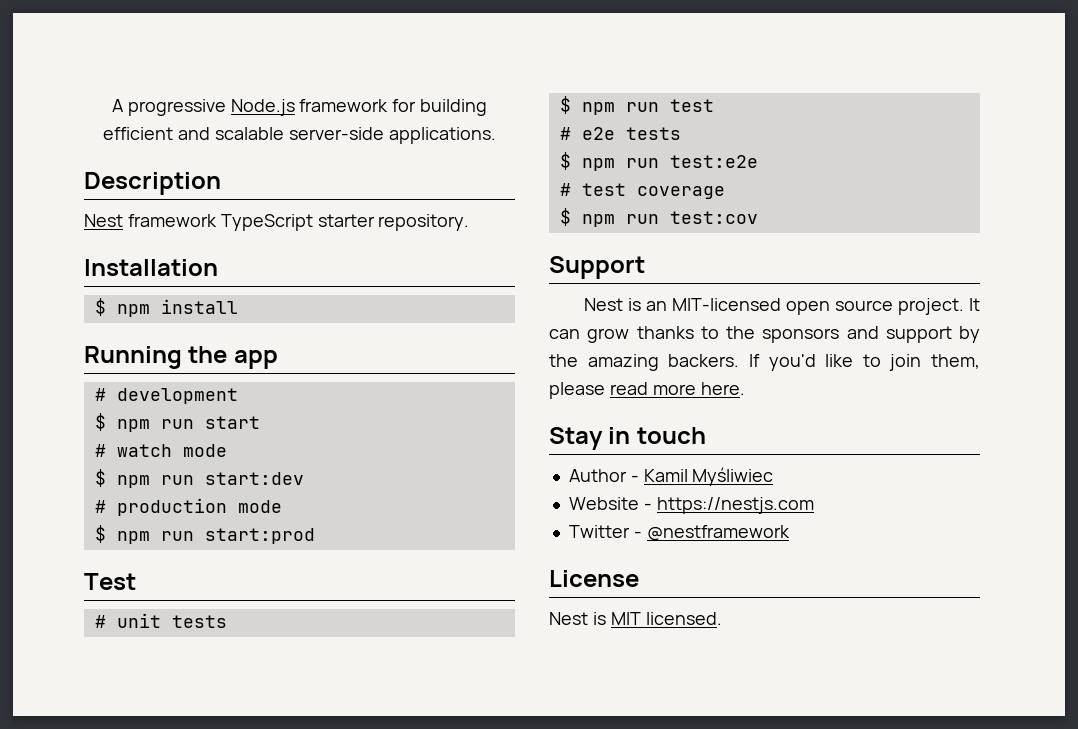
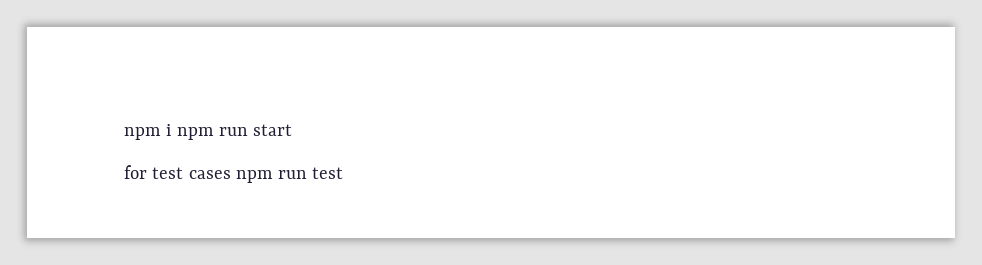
[111,99,488,116] [103,127,496,144] [84,172,221,195] [84,214,470,231] [84,259,218,276] [94,298,238,317] [84,346,278,369] [94,388,238,404] [94,413,260,432] [94,444,227,457] [94,469,304,488] [94,498,282,516] [94,525,315,544] [84,573,136,590] [94,613,227,628] [559,96,714,115] [559,127,681,140] [559,152,758,171] [559,183,725,199] [559,208,758,227] [549,256,645,279] [584,298,980,315] [549,326,980,343] [549,354,980,371] [549,382,745,399] [549,427,706,450] [568,467,774,486] [568,497,814,514] [568,525,790,541] [549,570,639,587] [549,612,722,625] A progressive Node.js framework for building efficient and scalable server-side applications. // Description // Nest framework TypeScript starter repository. // Installation // $ npm install // Running the app // # development // $ npm run start // # watch mode // $ npm run start:dev // # production mode // $ npm run start:prod // Test // # unit tests // $ npm run test // # e2e tests // $ npm run test:e2e // # test coverage // $ npm run test:cov // Support // Nest is an MIT-licensed open source project. It can grow thanks to the sponsors and support by the amazing backers. If you'd like to join them, please read more here. // Stay in touch // Author - Kamil Myśliwiec // Website - https://nestjs.com // Twitter - @nestframework // License // Nest is MIT licensed. -> [124,124,293,140] [124,165,344,183] npm i npm run start // for test cases npm run test

